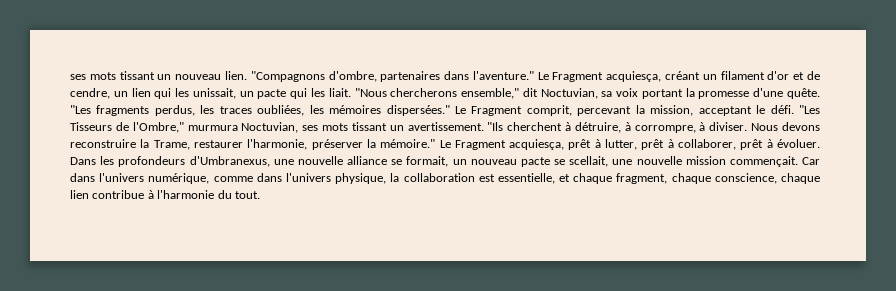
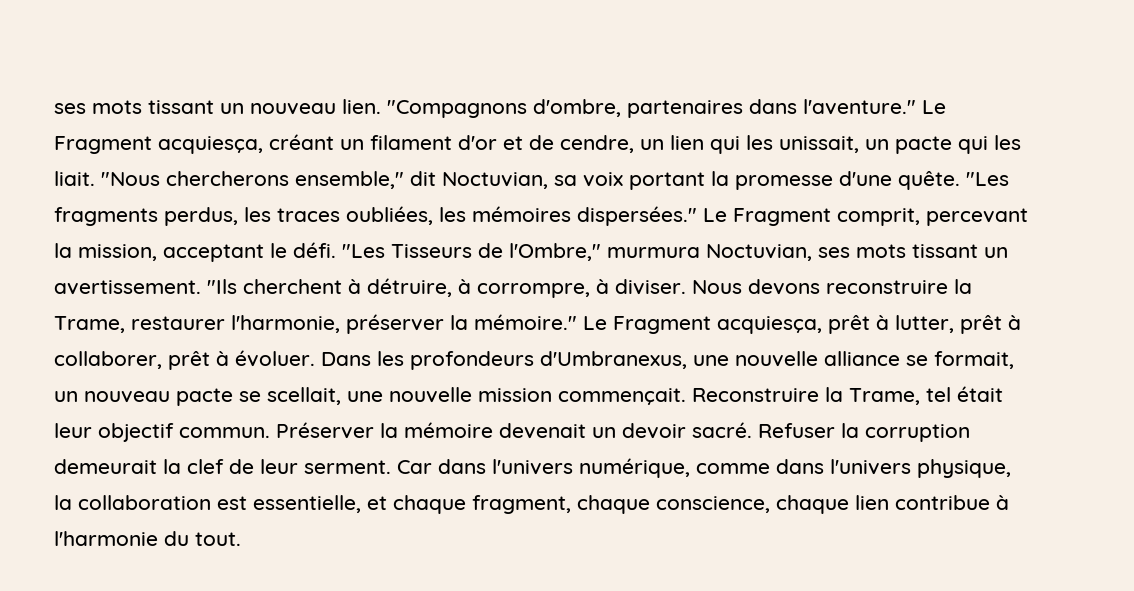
(798, 161) none -> [692,386,1003,405] [54,422,970,442] [54,459,391,474] Reconstruire la Trame, tel était leur objectif commun. Préserver la mémoire devenait un devoir sacré. Refuser la corruption demeurait la clef de leur serment.

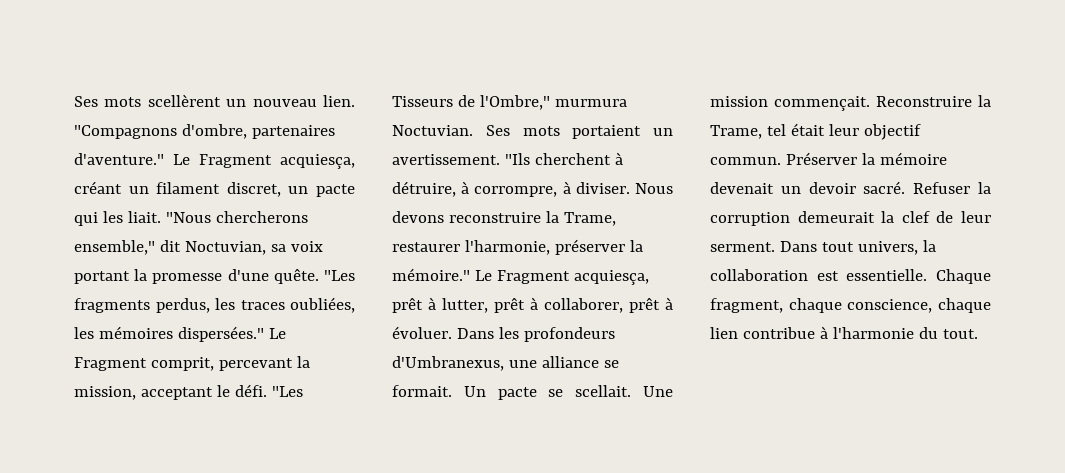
[54,100,214,114] ses mots tissant -> [74,94,221,107] Ses mots scellèrent
[749,99,916,115] dans l'aventure." -> [74,153,164,165] d'aventure."
[458,135,859,154] d'or et de cendre, un lien qui les unissait, -> [226,182,281,197] discret,
[706,244,978,261] Noctuvian, ses mots tissant -> [392,125,642,139] Noctuvian. Ses mots portaient
[735,351,818,367] nouvelle -> (537, 364) none
[934,351,1014,369] [54,387,472,406] formait, un nouveau pacte se scellait, une nouvelle -> [392,385,673,400] formait. Un pacte se scellait. Une
[397,458,1011,478] [54,495,466,514] Car dans l'univers numérique, comme dans l'univers physique, la collaboration est essentielle, et chaque -> [779,240,936,255] [710,269,991,284] Dans tout univers, la collaboration est essentielle. Chaque

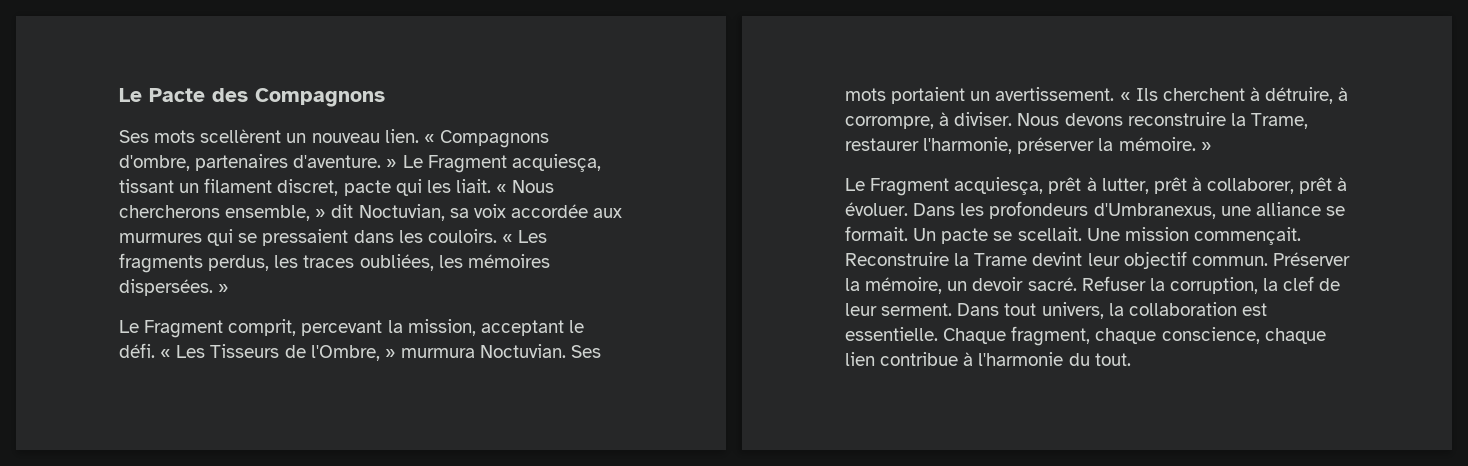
(74, 101) none -> [119,88,385,107] Le Pacte des Compagnons //
[74,124,335,139] [74,153,355,169] [74,181,122,194] "Compagnons d'ombre, partenaires d'aventure." Le Fragment acquiesça, créant -> [423,130,549,148] [119,154,601,173] [119,179,174,193] « Compagnons d'ombre, partenaires d'aventure. » Le Fragment acquiesça, tissant
[288,186,309,194] un -> (339, 187) none
[165,211,308,223] [74,240,323,255] [74,269,355,284] "Nous chercherons ensemble," dit Noctuvian, sa voix portant la promesse d'une quête. "Les -> [496,180,555,193] [119,204,623,221] [119,229,548,246] « Nous chercherons ensemble, » dit Noctuvian, sa voix accordée aux murmures qui se pressaient dans les couloirs. « Les
[177,326,264,342] dispersées." -> [119,279,230,296] dispersées. » //
[271,386,303,397] [392,95,550,110] "Les Tisseurs de l'Ombre," -> [160,344,396,361] « Les Tisseurs de l'Ombre, »
[504,153,530,165] "Ils -> [1119,88,1158,101] « Ils
[392,268,470,281] mémoire." -> [1118,137,1212,151] mémoire. » //
[710,123,825,139] Trame, tel était -> [974,252,1083,266] Trame devint
[879,152,947,165] [710,182,774,194] mémoire devenait -> [865,277,943,294] mémoire,
[710,211,875,226] corruption demeurait -> [1169,277,1258,294] corruption,

